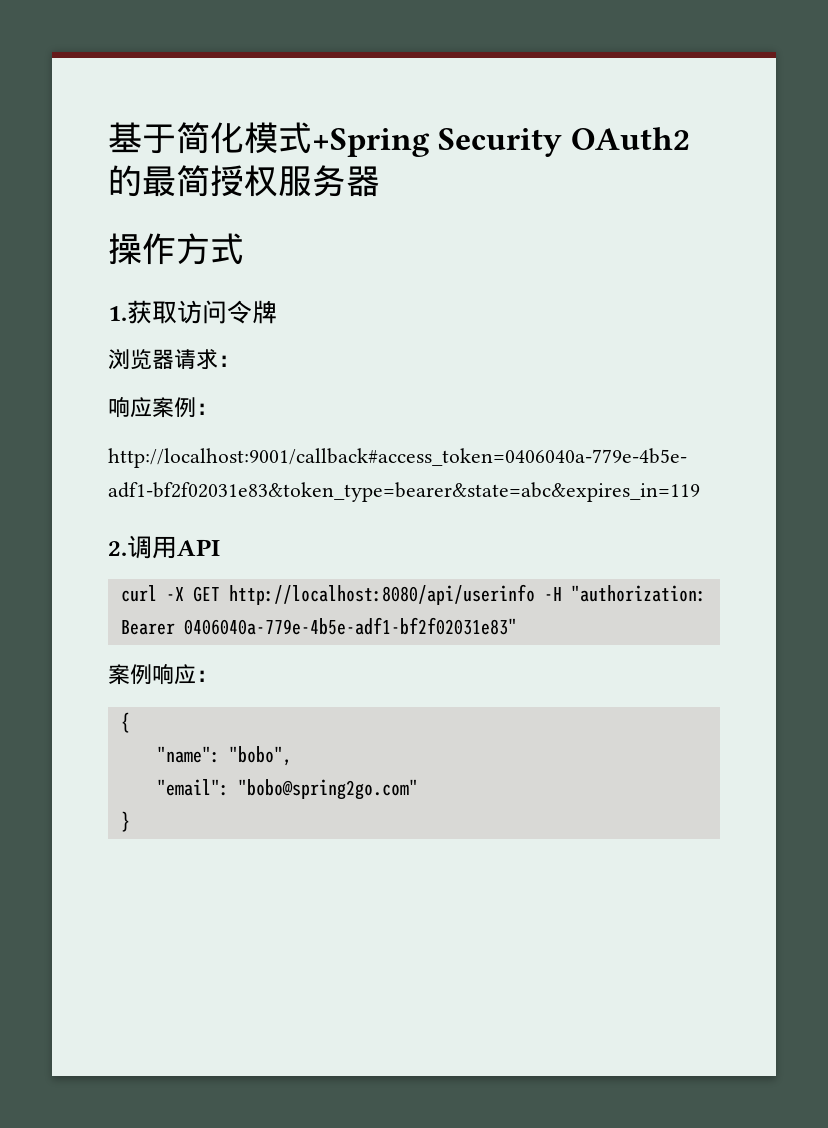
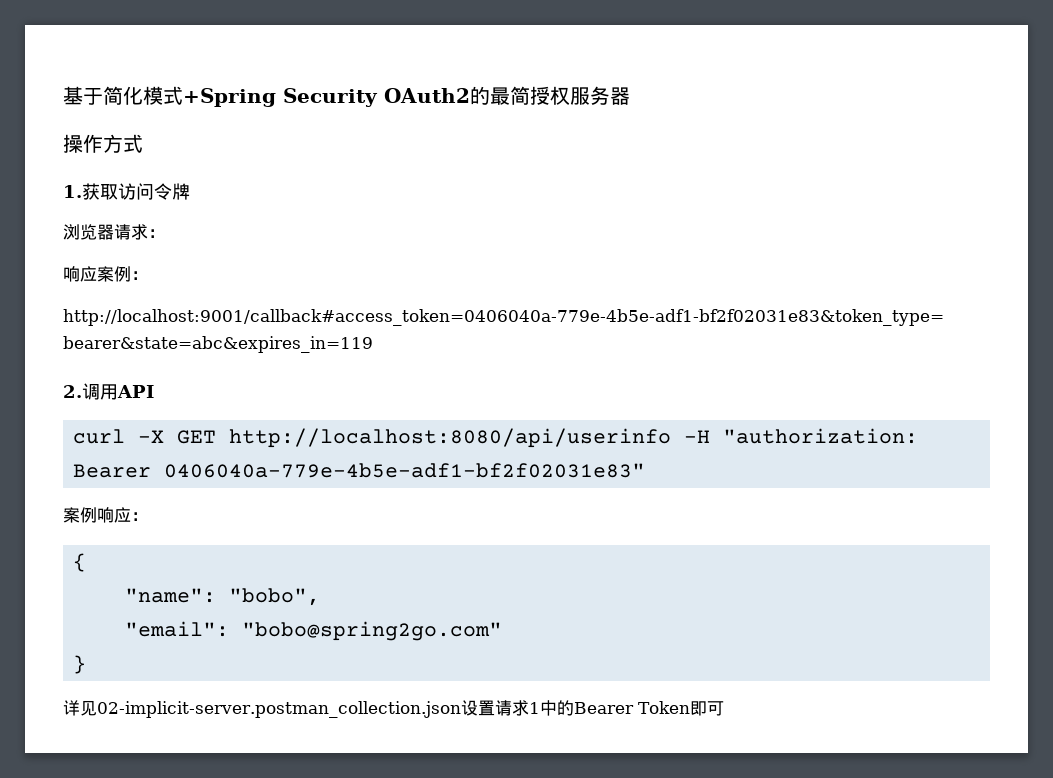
(130, 821) none -> [63,700,724,718] // 详见02-implicit-server.postman_collection.json设置请求1中的Bearer Token即可

